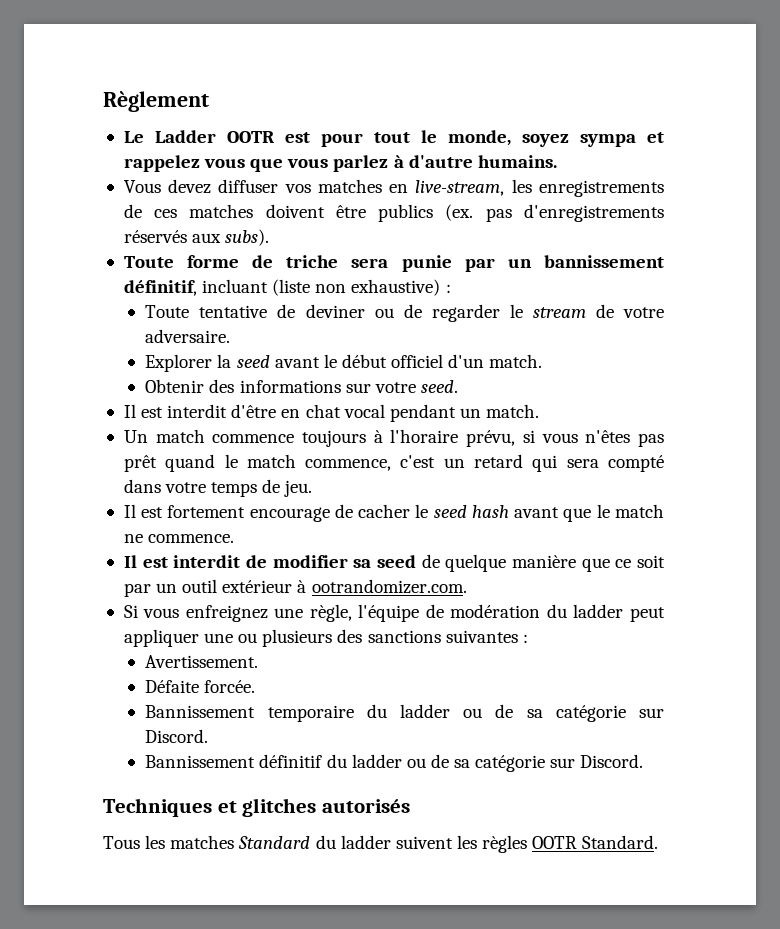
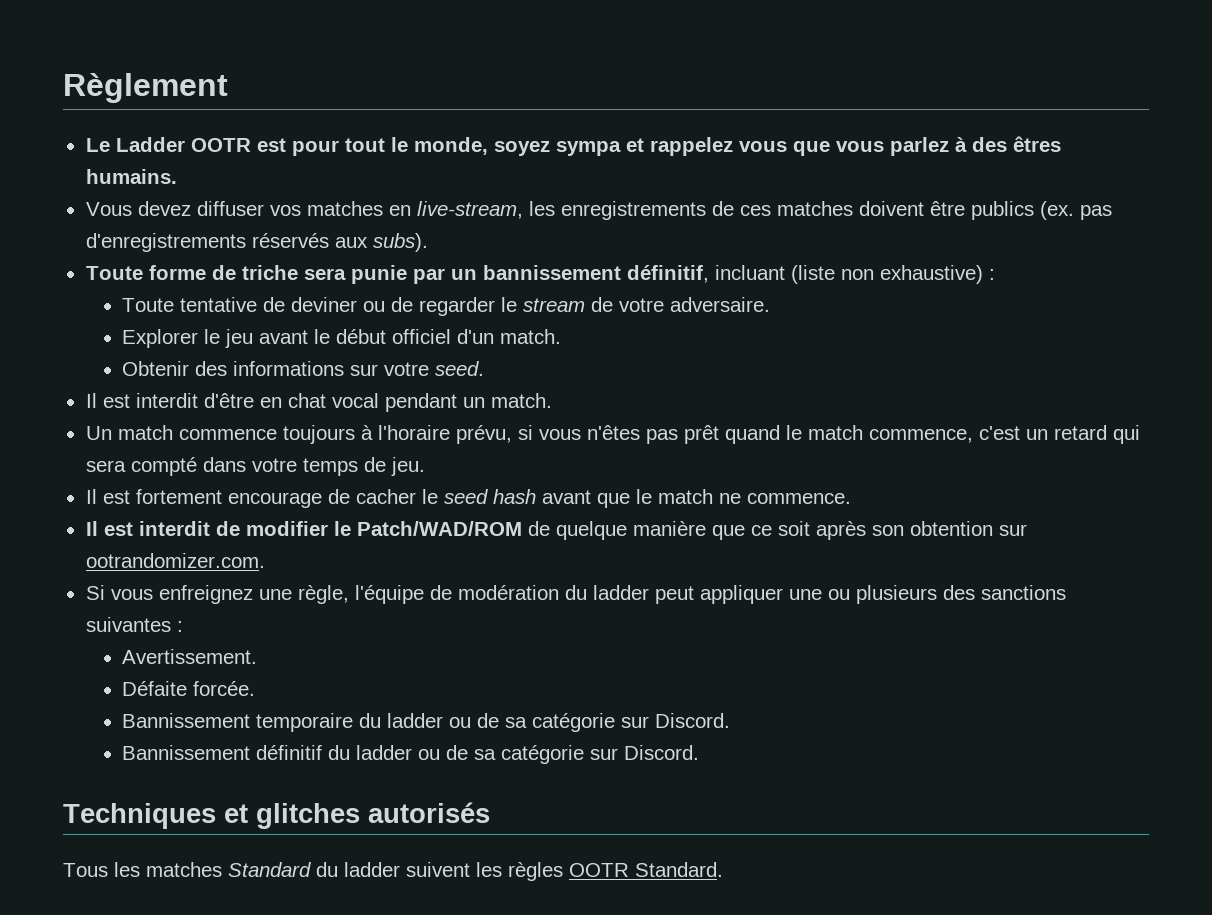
[408,155,473,168] d'autre -> [971,136,1061,152] des êtres
[217,354,270,368] la seed -> [204,329,254,348] le jeu
[353,555,416,568] sa seed -> [333,521,522,536] le Patch/WAD/ROM
[123,579,307,597] par un outil extérieur à -> [815,521,1027,540] après son obtention sur

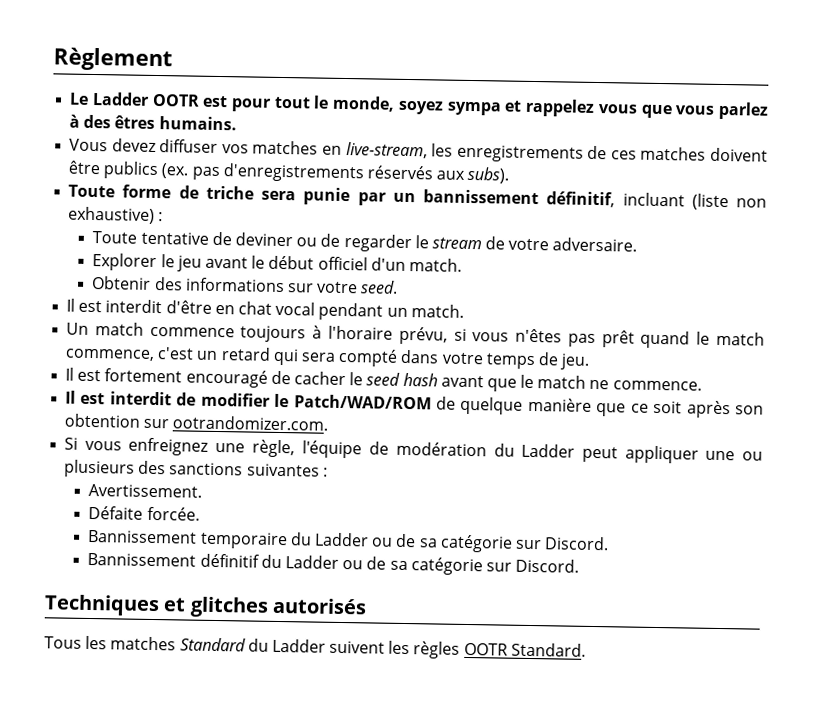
[227,492,322,508] encourage -> [185,369,268,388] encouragé
[592,585,649,600] ladder -> [521,443,576,458] Ladder
[387,713,444,728] ladder -> [313,532,369,547] Ladder
[356,745,413,760] ladder -> [284,555,339,569] Ladder
[344,862,400,877] ladder -> [271,638,326,653] Ladder

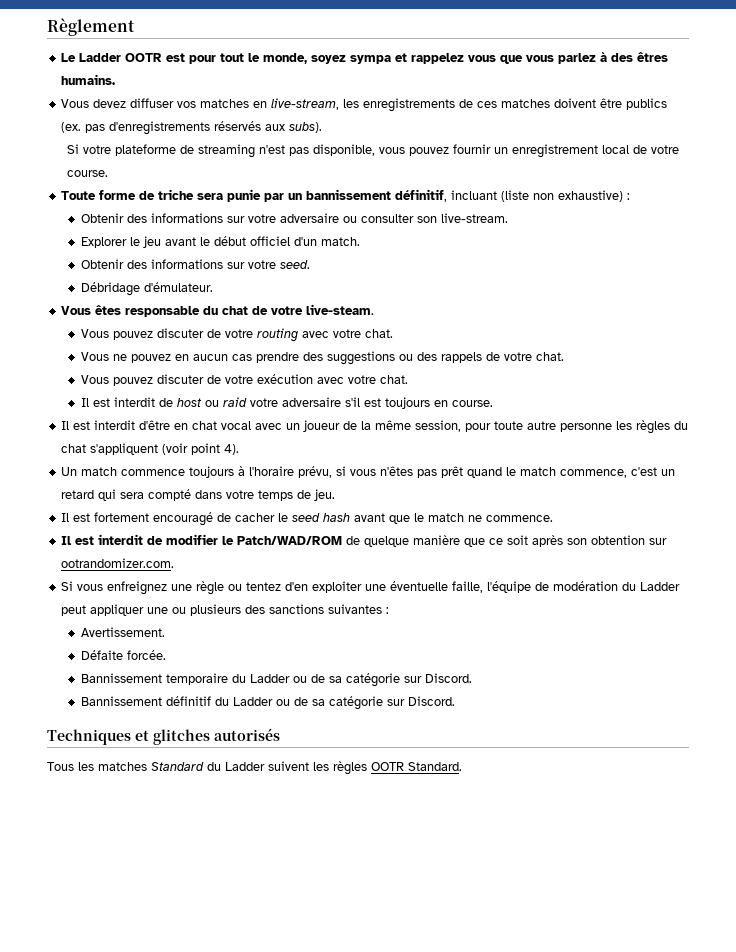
(510, 175) none -> [66,144,679,158] [66,170,108,177] // Si votre plateforme de streaming n'est pas disponible, vous pouvez fournir un enregistrement local de votre course.
[92,231,638,253] Toute tentative de deviner ou de regarder le stream de votre adversaire. -> [81,213,509,223] Obtenir des informations sur votre adversaire ou consulter son live-stream.
(399, 287) none -> [81,282,214,296] [61,304,375,317] [81,328,394,342] [81,351,565,365] [81,374,409,386] [81,397,494,409] // Débridage d'émulateur. // Vous êtes responsable du chat de votre live-steam. // Vous pouvez discuter de votre routing avec votre chat. // Vous ne pouvez en aucun cas prendre des suggestions ou des rappels de votre chat. // Vous pouvez discuter de votre exécution avec votre chat. // Il est interdit de host ou raid votre adversaire s'il est toujours en course.
[318,302,464,321] pendant un match. -> [255,420,689,434] [61,443,240,455] avec un joueur de la même session, pour toute autre personne les règles du chat s'appliquent (voir point 4).
[251,439,295,458] règle, -> [196,581,484,595] règle ou tentez d'en exploiter une éventuelle faille,

